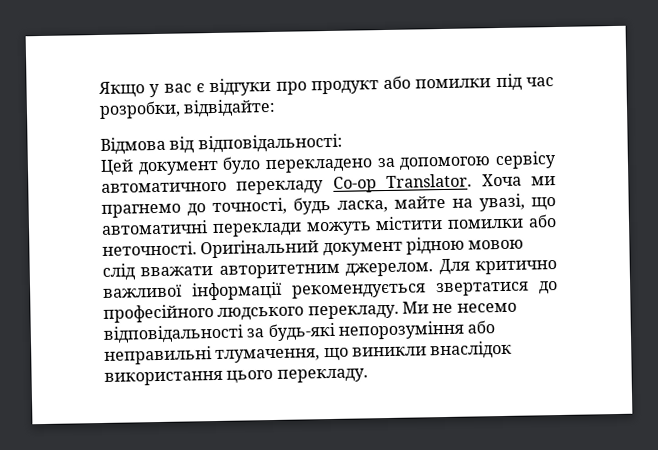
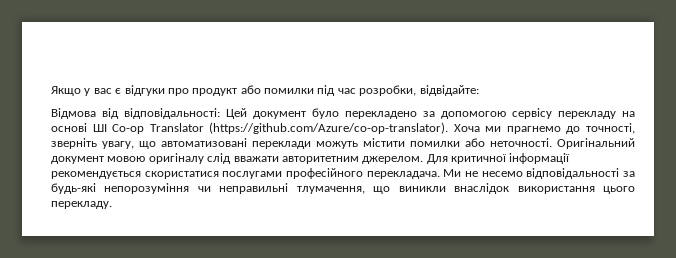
(343, 143) // -> (220, 113) none
[101,173,473,195] автоматичного перекладу Co-op Translator. -> [558,111,635,119] [51,122,449,134] перекладу на основі ШІ Co-op Translator (https://github.com/Azure/co-op-translator).
[293,193,556,215] [101,220,208,235] будь ласка, майте на увазі, що автоматичні -> [51,138,247,149] зверніть увагу, що автоматизовані
[405,236,525,255] рідною мовою -> [107,153,204,164] мовою оригіналу
[475,260,558,275] [103,281,558,301] [103,304,399,323] критично важливої інформації рекомендується звертатися до професійного людського перекладу. -> [451,153,571,164] [51,168,440,179] критичної інформації рекомендується скористатися послугами професійного перекладача.
[467,320,496,334] або -> [197,186,211,192] чи

